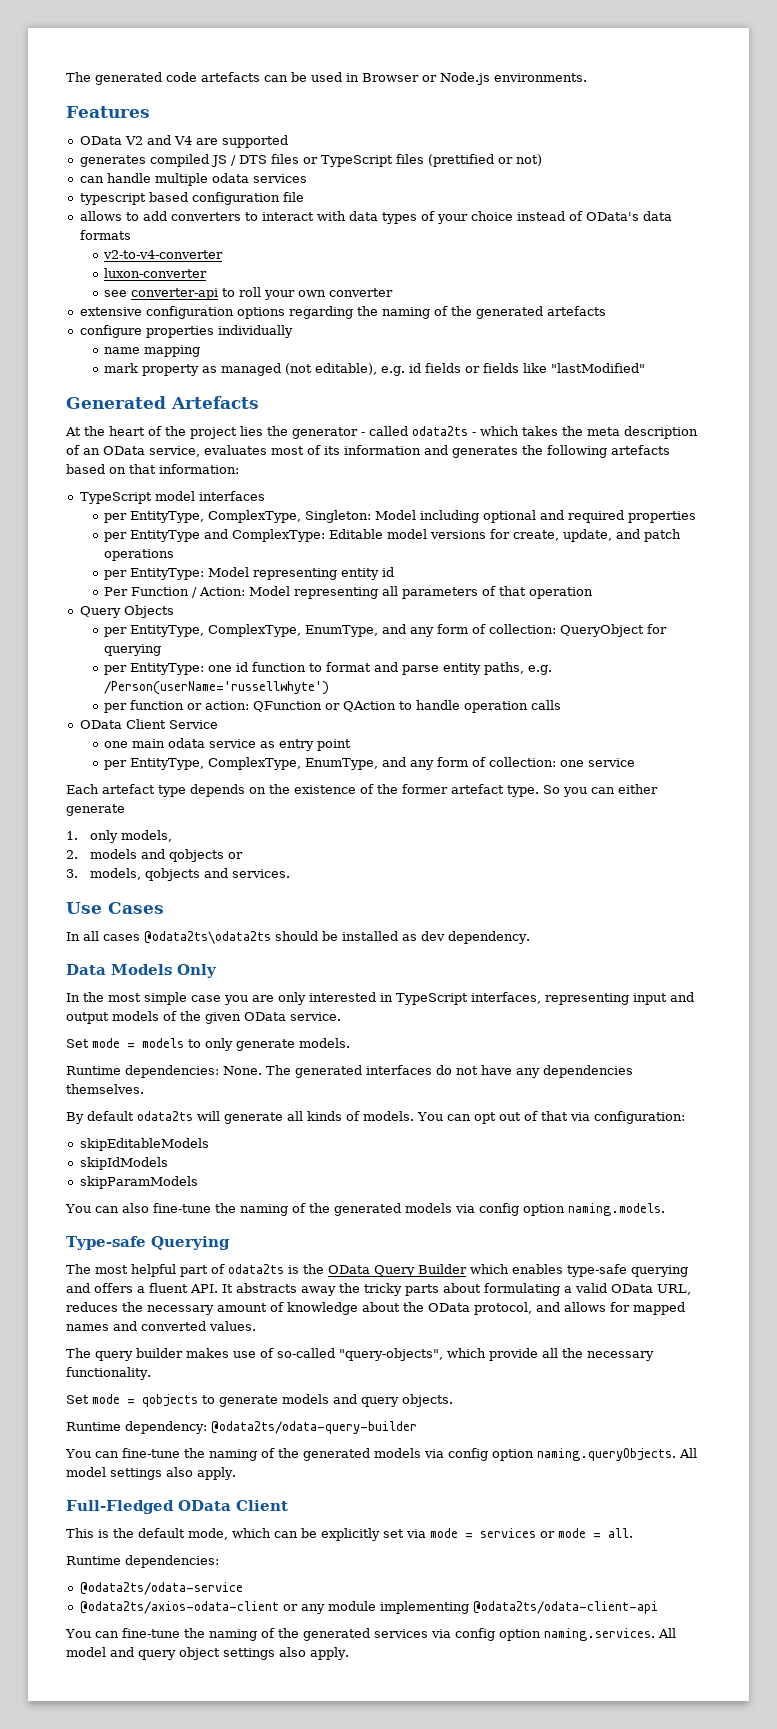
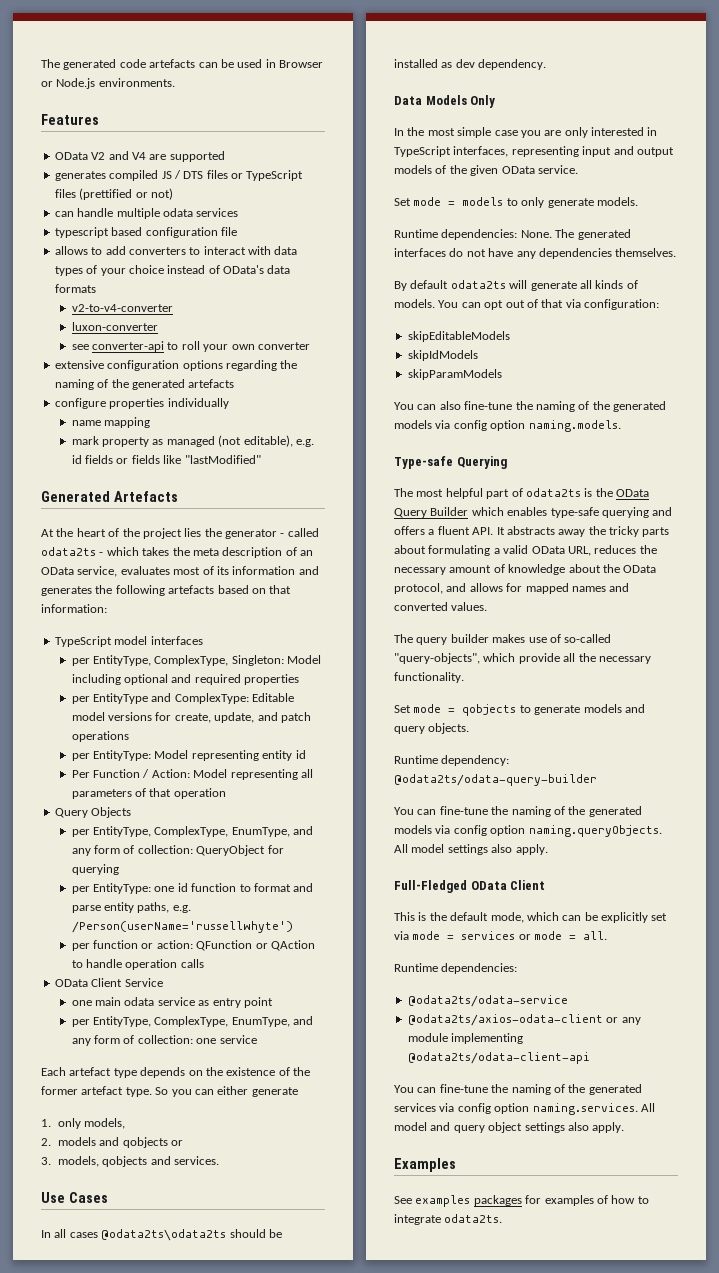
(349, 1653) none -> [394,1158,456,1172] [394,1195,649,1207] [394,1214,503,1225] // Examples // See examples packages for examples of how to integrate odata2ts.

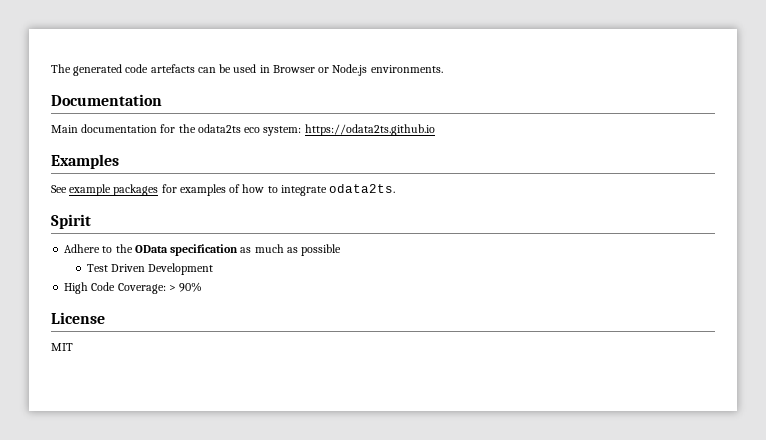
[41,114,99,125] [54,151,225,162] [54,170,304,181] [54,188,173,200] [54,208,239,219] [54,227,237,238] [54,246,298,255] [54,265,291,276] [54,284,96,293] [71,304,173,312] [71,322,158,331] [71,341,310,352] [54,360,298,371] [54,379,235,390] [54,398,229,409] [71,417,150,428] [71,435,314,447] [71,455,261,464] [41,491,178,502] [41,528,319,539] [41,547,313,558] [41,566,319,577] [41,585,292,596] [41,604,107,613] [54,636,203,647] [71,655,322,666] [71,674,300,685] [71,693,295,704] [71,712,311,723] [71,731,129,742] [71,750,306,761] [71,769,313,780] [71,788,226,799] [54,807,132,818] [71,826,314,837] [71,845,284,856] [71,864,119,875] [71,883,314,894] [71,902,191,913] [71,921,293,933] [71,940,315,951] [71,959,204,970] [54,978,163,987] [71,997,273,1008] [71,1016,314,1027] [71,1035,257,1046] [41,1067,310,1078] [41,1086,298,1097] [41,1118,126,1129] [41,1137,183,1148] [41,1156,219,1167] [41,1192,108,1203] [41,1229,282,1241] [394,59,547,70] [394,95,496,108] [394,127,658,138] [394,146,674,157] [394,165,578,176] [394,197,638,208] [394,229,631,240] [394,248,677,259] [394,280,638,291] [394,299,659,310] [407,331,510,342] [407,350,478,361] [407,369,502,380] [394,401,666,412] [394,420,621,432] [394,456,507,469] [394,488,649,499] [394,507,673,518] [394,526,670,537] [394,545,657,556] [394,564,657,575] [394,583,630,594] [394,602,488,611] [394,634,612,645] [394,653,651,664] [394,672,464,683] [394,704,645,716] [394,723,470,734] [394,755,510,766] [394,774,597,786] [394,806,642,817] [394,825,662,837] [394,844,548,855] [394,880,546,893] [394,912,668,923] [394,931,608,940] [394,963,518,974] [407,995,568,1007] [407,1014,641,1026] [407,1033,524,1044] [407,1052,590,1064] [394,1084,642,1095] [394,1103,655,1115] [394,1122,625,1133] Features // OData V2 and V4 are supported // generates compiled JS / DTS files or TypeScript files (prettified or not) // can handle multiple odata services // typescript based configuration file // allows to add converters to interact with data types of your choice instead of OData's data formats // v2-to-v4-converter // luxon-converter // see converter-api to roll your own converter // extensive configuration options regarding the naming of the generated artefacts // configure properties individually // name mapping // mark property as managed (not editable), e.g. id fields or fields like "lastModified" // Generated Artefacts // At the heart of the project lies the generator - called odata2ts - which takes the meta description of an OData service, evaluates most of its information and generates the following artefacts based on that information: // TypeScript model interfaces // per EntityType, ComplexType, Singleton: Model including optional and required properties // per EntityType and ComplexType: Editable model versions for create, update, and patch operations // per EntityType: Model representing entity id // Per Function / Action: Model representing all parameters of that operation // Query Objects // per EntityType, ComplexType, EnumType, and any form of collection: QueryObject for querying // per EntityType: one id function to format and parse entity paths, e.g. /Person(userName='russellwhyte') // per function or action: QFunction or QAction to handle operation calls // OData Client Service // one main odata service as entry point // per EntityType, ComplexType, EnumType, and any form of collection: one service // Each artefact type depends on the existence of the former artefact type. So you can either generate // 1. only models, // 2. models and qobjects or // 3. models, qobjects and services. // Use Cases // In all cases @odata2ts\odata2ts should be installed as dev dependency. // Data Models Only // In the most simple case you are only interested in TypeScript interfaces, representing input and output models of the given OData service. // Set mode = models to only generate models. // Runtime dependencies: None. The generated interfaces do not have any dependencies themselves. // By default odata2ts will generate all kinds of models. You can opt out of that via configuration: // skipEditableModels // skipIdModels // skipParamModels // You can also fine-tune the naming of the generated models via config option naming.models. // Type-safe Querying // The most helpful part of odata2ts is the OData Query Builder which enables type-safe querying and offers a fluent API. It abstracts away the tricky parts about formulating a valid OData URL, reduces the necessary amount of knowledge about the OData protocol, and allows for mapped names and converted values. // The query builder makes use of so-called "query-objects", which provide all the necessary functionality. // Set mode = qobjects to generate models and query objects. // Runtime dependency: @odata2ts/odata-query-builder // You can fine-tune the naming of the generated models via config option naming.queryObjects. All model settings also apply. // Full-Fledged OData Client // This is the default mode, which can be explicitly set via mode = services or mode = all. // Runtime dependencies: // @odata2ts/odata-service // @odata2ts/axios-odata-client or any module implementing @odata2ts/odata-client-api // You can fine-tune the naming of the generated services via config option naming.services. All model and query object settings also apply. -> [51,94,162,106] [51,124,435,136] Documentation // Main documentation for the odata2ts eco system: https://odata2ts.github.io
[415,1195,471,1207] examples -> [69,184,112,196] example
(503, 1218) none -> [51,214,91,229] [64,244,342,256] [86,263,214,275] [64,282,203,294] [51,312,105,324] [51,343,73,351] // Spirit // Adhere to the OData specification as much as possible // Test Driven Development // High Code Coverage: > 90% // License // MIT

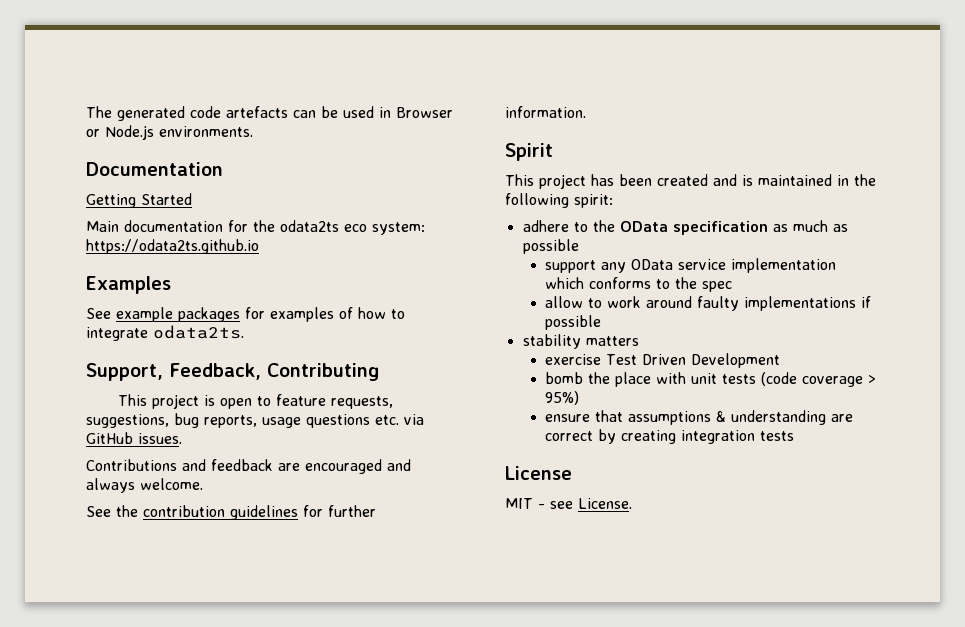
(162, 100) none -> [86,193,192,208] // Getting Started
[51,214,91,229] [64,244,101,253] Spirit // Adhere -> [86,363,379,381] [117,394,393,409] [86,413,424,428] [86,432,182,444] [86,459,411,474] [86,478,203,493] [86,505,376,520] [505,106,586,118] [505,143,553,161] [505,174,876,189] [505,193,613,208] [522,220,569,232] Support, Feedback, Contributing // This project is open to feature requests, suggestions, bug reports, usage questions etc. via GitHub issues. // Contributions and feedback are encouraged and always welcome. // See the contribution guidelines for further information. // Spirit // This project has been created and is maintained in the following spirit: // adhere
[86,263,214,275] [64,282,203,294] Test Driven Development // High Code Coverage: > 90% -> [545,258,837,273] [545,277,733,292] [545,296,872,311] [545,315,602,330] [522,334,639,349] [545,353,781,368] [545,372,877,387] [545,391,580,405] [545,410,854,425] [545,429,795,444] support any OData service implementation which conforms to the spec // allow to work around faulty implementations if possible // stability matters // exercise Test Driven Development // bomb the place with unit tests (code coverage > 95%) // ensure that assumptions & understanding are correct by creating integration tests
(73, 347) none -> [538,498,632,509] - see License.

